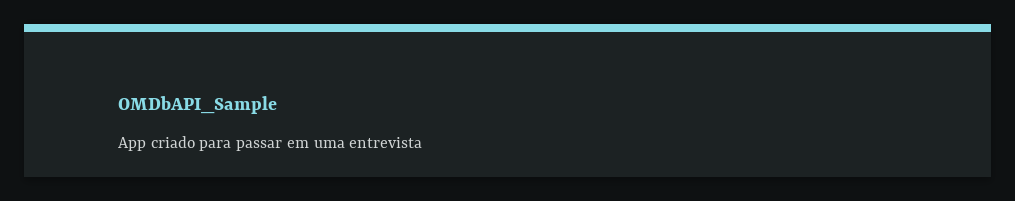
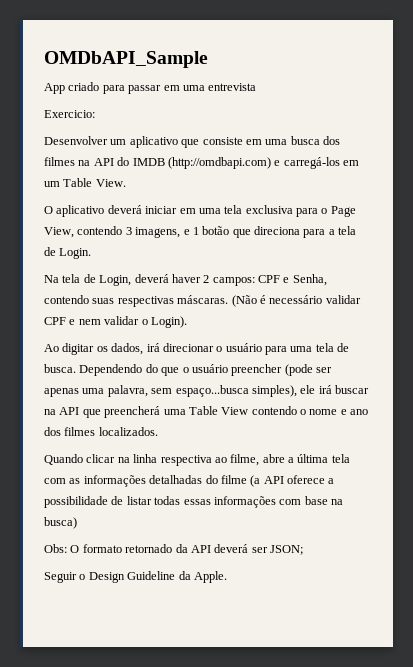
(423, 142) none -> [44,110,95,118] [44,136,340,148] [44,157,359,169] [44,178,126,187] [44,205,356,217] [44,226,357,238] [44,247,92,259] [44,274,327,286] [44,295,361,307] [44,316,187,328] [44,343,350,355] [44,364,332,376] [44,385,369,397] [44,406,369,418] [44,427,158,436] [44,454,350,466] [44,475,335,487] [44,496,343,508] [44,517,77,529] [44,544,303,555] [44,571,227,583] // Exercicio: // Desenvolver um aplicativo que consiste em uma busca dos filmes na API do IMDB (http://omdbapi.com) e carregá-los em um Table View. // O aplicativo deverá iniciar em uma tela exclusiva para o Page View, contendo 3 imagens, e 1 botão que direciona para a tela de Login. // Na tela de Login, deverá haver 2 campos: CPF e Senha, contendo suas respectivas máscaras. (Não é necessário validar CPF e nem validar o Login). // Ao digitar os dados, irá direcionar o usuário para uma tela de busca. Dependendo do que o usuário preencher (pode ser apenas uma palavra, sem espaço...busca simples), ele irá buscar na API que preencherá uma Table View contendo o nome e ano dos filmes localizados. // Quando clicar na linha respectiva ao filme, abre a última tela com as informações detalhadas do filme (a API oferece a possibilidade de listar todas essas informações com base na busca) // Obs: O formato retornado da API deverá ser JSON; // Seguir o Design Guideline da Apple.

